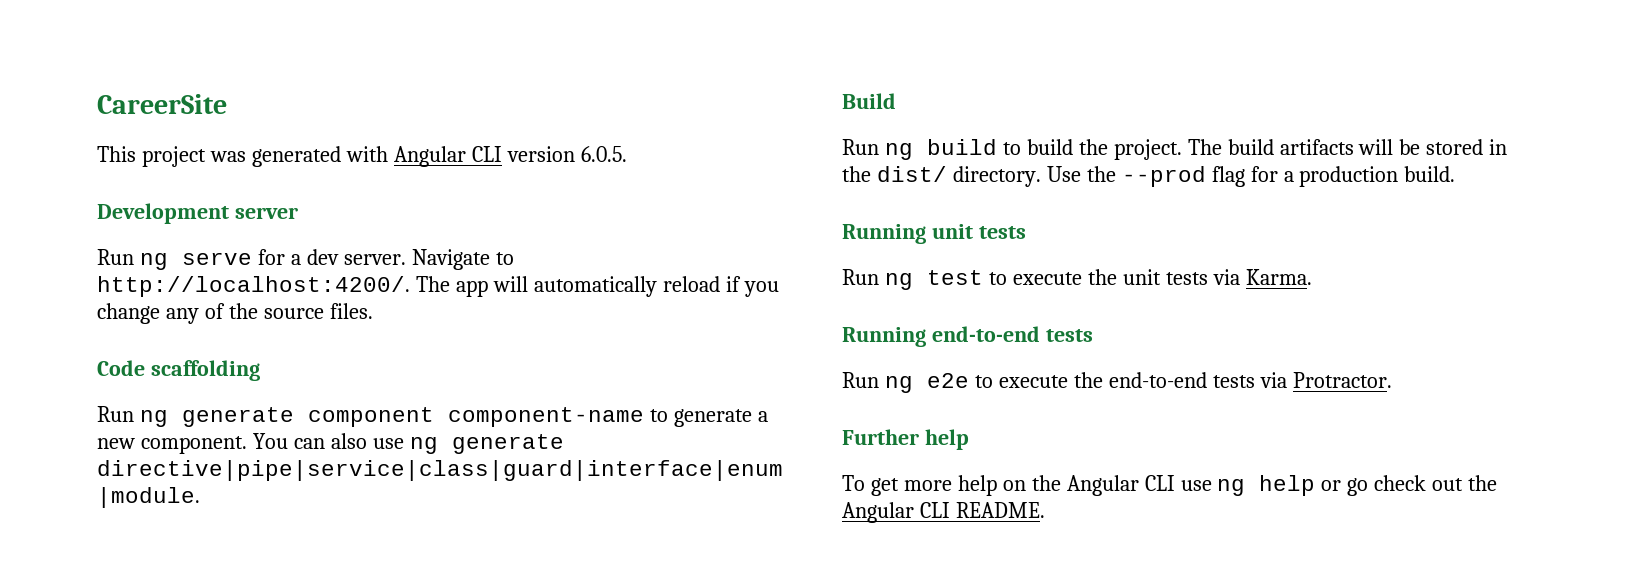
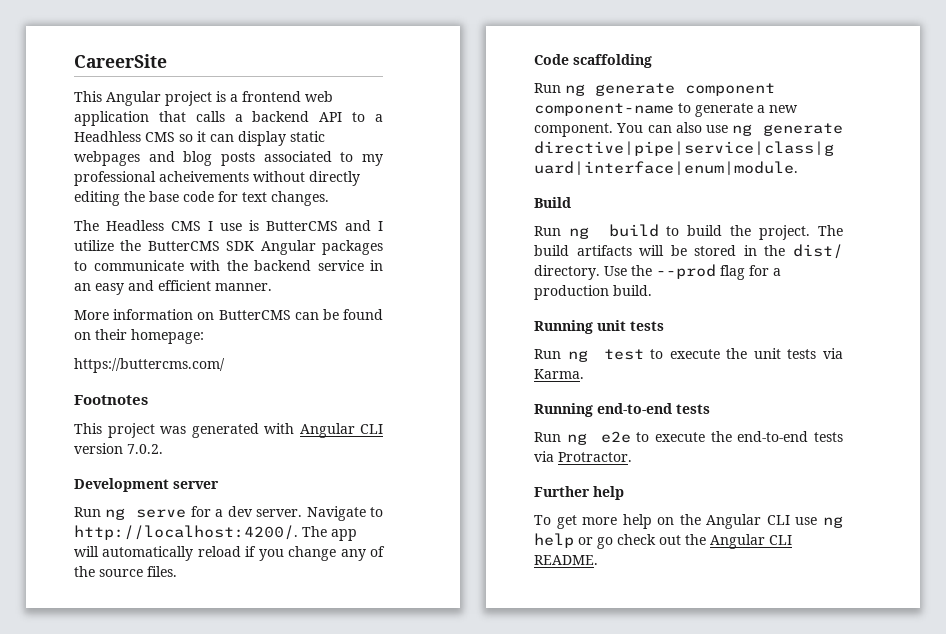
(227, 104) none -> [74,91,333,106] [74,111,383,126] [74,131,325,146] [74,151,383,166] [74,171,360,186] [74,191,329,206] [74,220,383,231] [74,240,383,255] [74,260,383,271] [74,280,272,295] [74,309,383,320] [74,329,204,344] [74,358,225,373] [74,395,148,405] // This Angular project is a frontend web application that calls a backend API to a Headhless CMS so it can display static webpages and blog posts associated to my professional acheivements without directly editing the base code for text changes. // The Headless CMS I use is ButterCMS and I utilize the ButterCMS SDK Angular packages to communicate with the backend service in an easy and efficient manner. // More information on ButterCMS can be found on their homepage: // https://buttercms.com/ // Footnotes
[580,146,627,162] 6.0.5. -> [127,444,163,454] 7.0.2.

